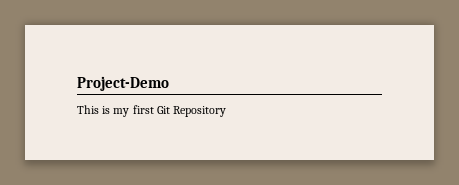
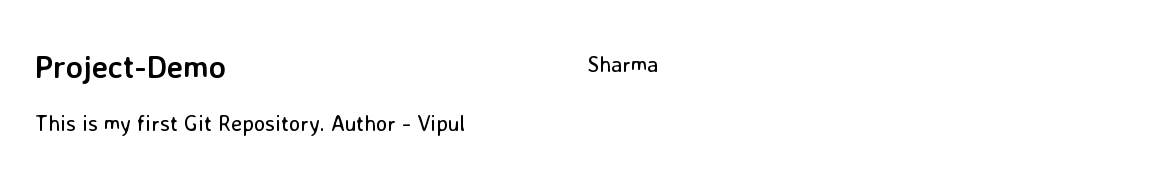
[173,106,227,117] Repository -> [218,115,465,136] [587,56,658,72] Repository. Author - Vipul Sharma

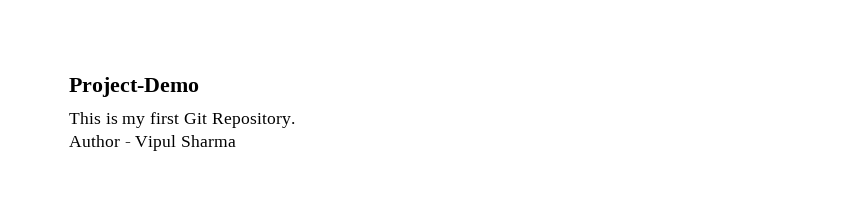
(325, 125) none -> (295, 120) //

